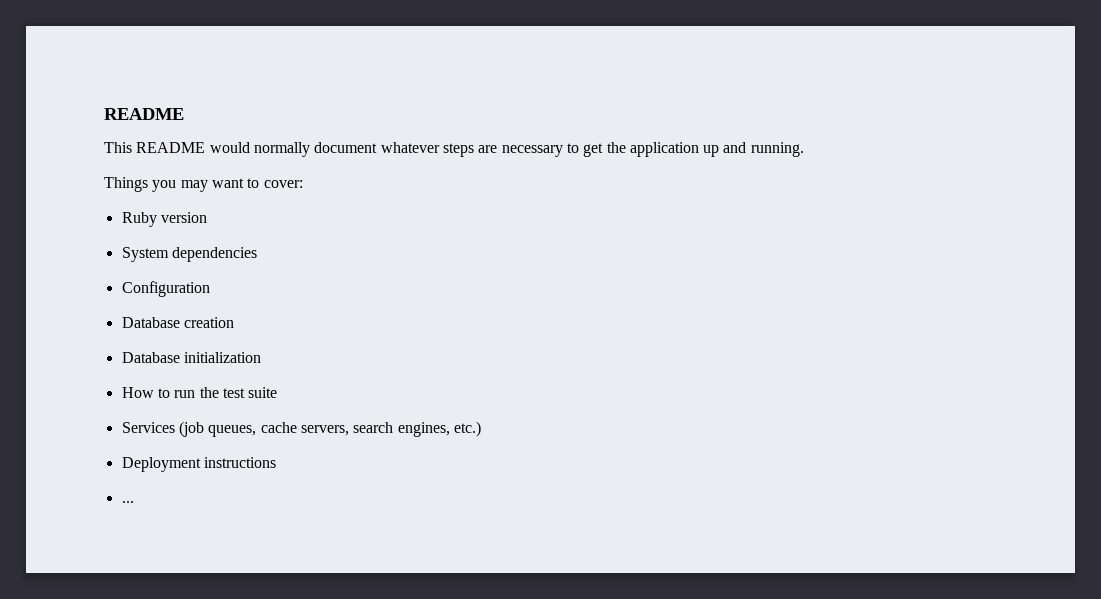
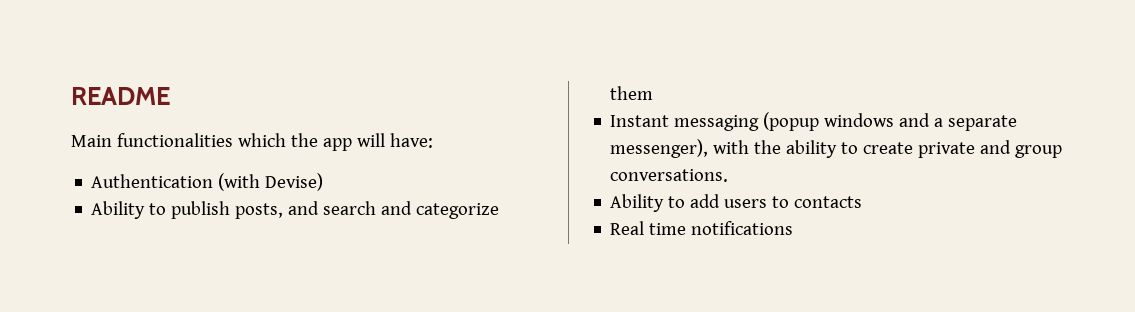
[104,142,804,157] [104,177,303,192] [121,212,207,227] [121,247,257,262] [121,281,210,297] [121,317,234,328] [121,352,261,363] [121,387,278,398] [121,421,481,437] [121,457,276,472] [121,501,134,503] This README would normally document whatever steps are necessary to get the application up and running. // Things you may want to cover: // Ruby version // System dependencies // Configuration // Database creation // Database initialization // How to run the test suite // Services (job queues, cache servers, search engines, etc.) // Deployment instructions // ... -> [71,133,433,151] [91,173,324,191] [91,201,500,219] [610,86,654,100] [610,112,1018,131] [610,139,1063,158] [610,169,729,182] [610,194,863,212] [610,221,794,235] Main functionalities which the app will have: // Authentication (with Devise) // Ability to publish posts, and search and categorize them // Instant messaging (popup windows and a separate messenger), with the ability to create private and group conversations. // Ability to add users to contacts // Real time notifications

